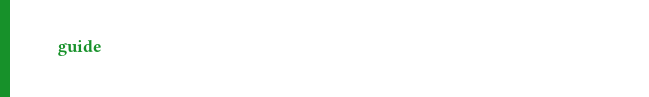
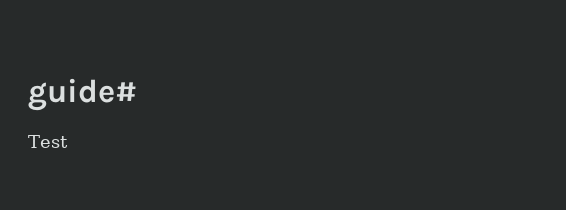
[58,40,102,56] guide -> [28,78,137,111] [28,135,68,148] guide# // Test

